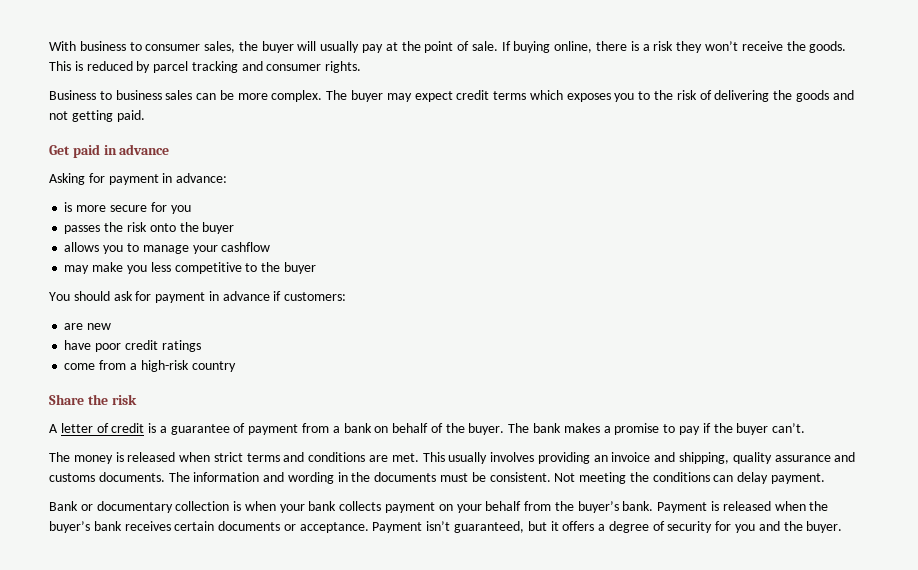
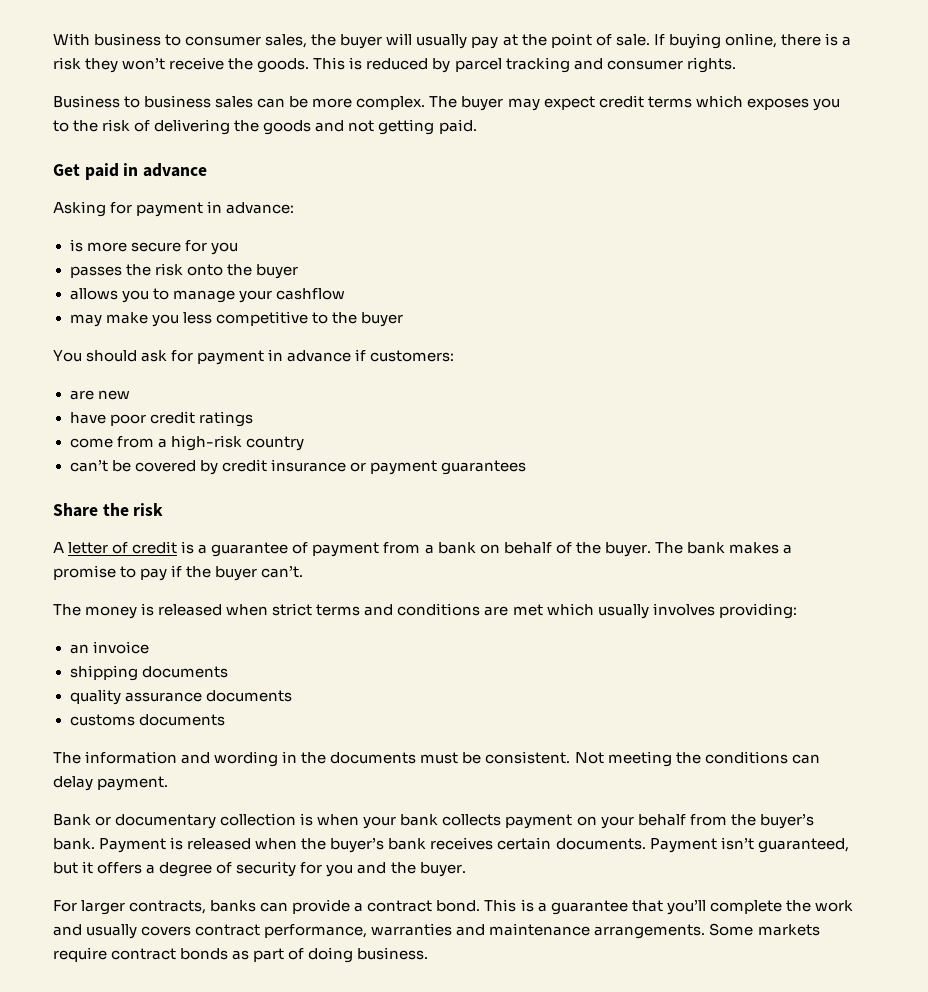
(236, 366) none -> [69,459,526,475] // can’t be covered by credit insurance or payment guarantees
[391,452,445,462] met. This -> [512,603,594,616] met which
[537,452,590,464] providing -> [718,603,797,619] providing: //
[654,452,856,464] [49,472,165,482] and shipping, quality assurance and customs documents. -> [69,665,228,681] [69,689,292,705] [69,714,225,726] // shipping documents // quality assurance documents // customs documents //
[218,521,369,533] documents or acceptance. -> [555,838,646,850] documents.
(843, 527) none -> [53,899,853,915] [53,923,820,939] [53,947,429,963] // For larger contracts, banks can provide a contract bond. This is a guarantee that you’ll complete the work and usually covers contract performance, warranties and maintenance arrangements. Some markets require contract bonds as part of doing business.

